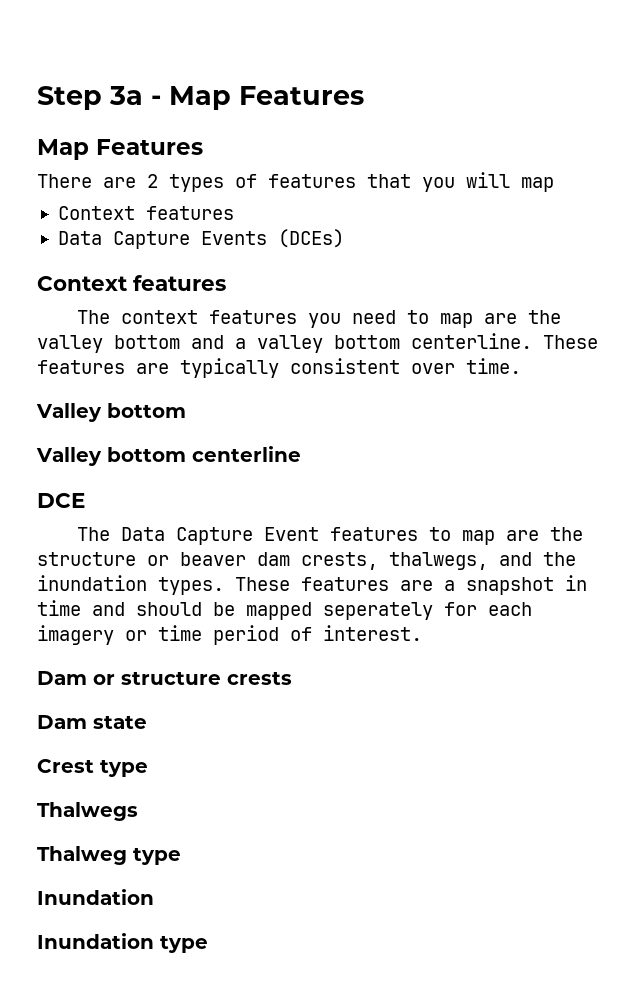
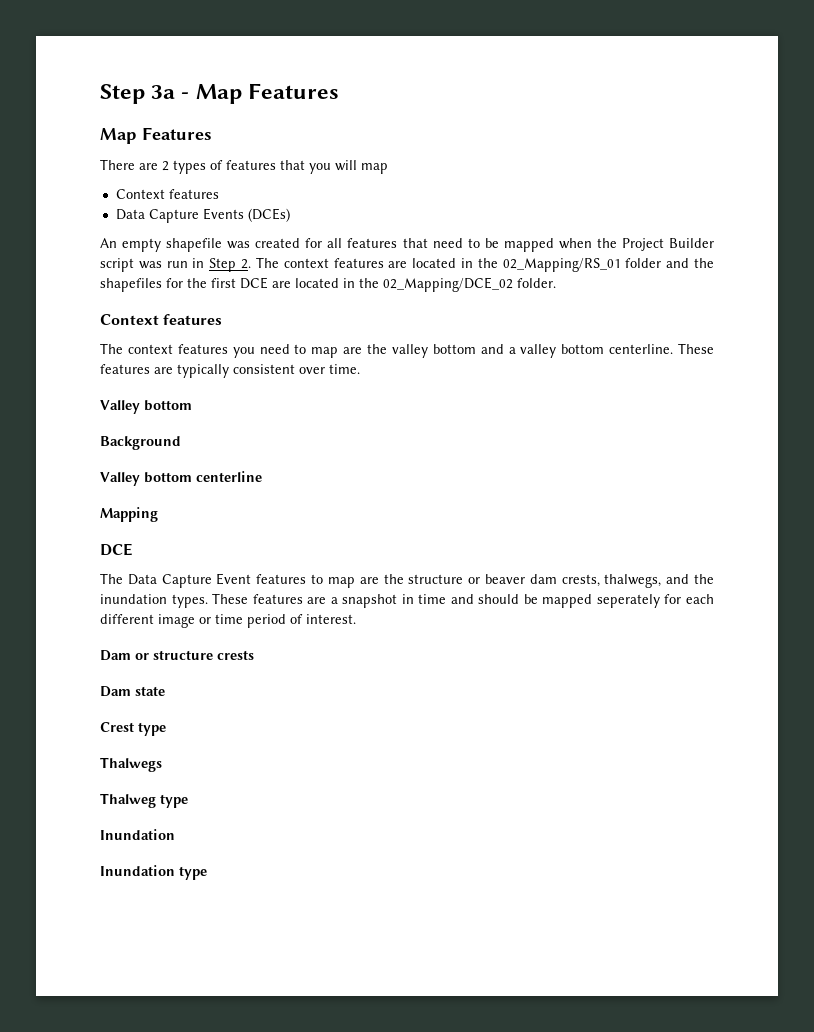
(344, 238) none -> [100,238,714,252] [100,257,714,272] [100,277,556,292] // An empty shapefile was created for all features that need to be mapped when the Project Builder script was run in Step 2. The context features are located in the 02_Mapping/RS_01 folder and the shapefiles for the first DCE are located in the 02_Mapping/DCE_02 folder.
(186, 410) none -> [100,436,181,450] // Background
(301, 454) none -> [100,507,158,522] // Mapping
[37,625,114,645] imagery -> [100,614,195,628] different image

